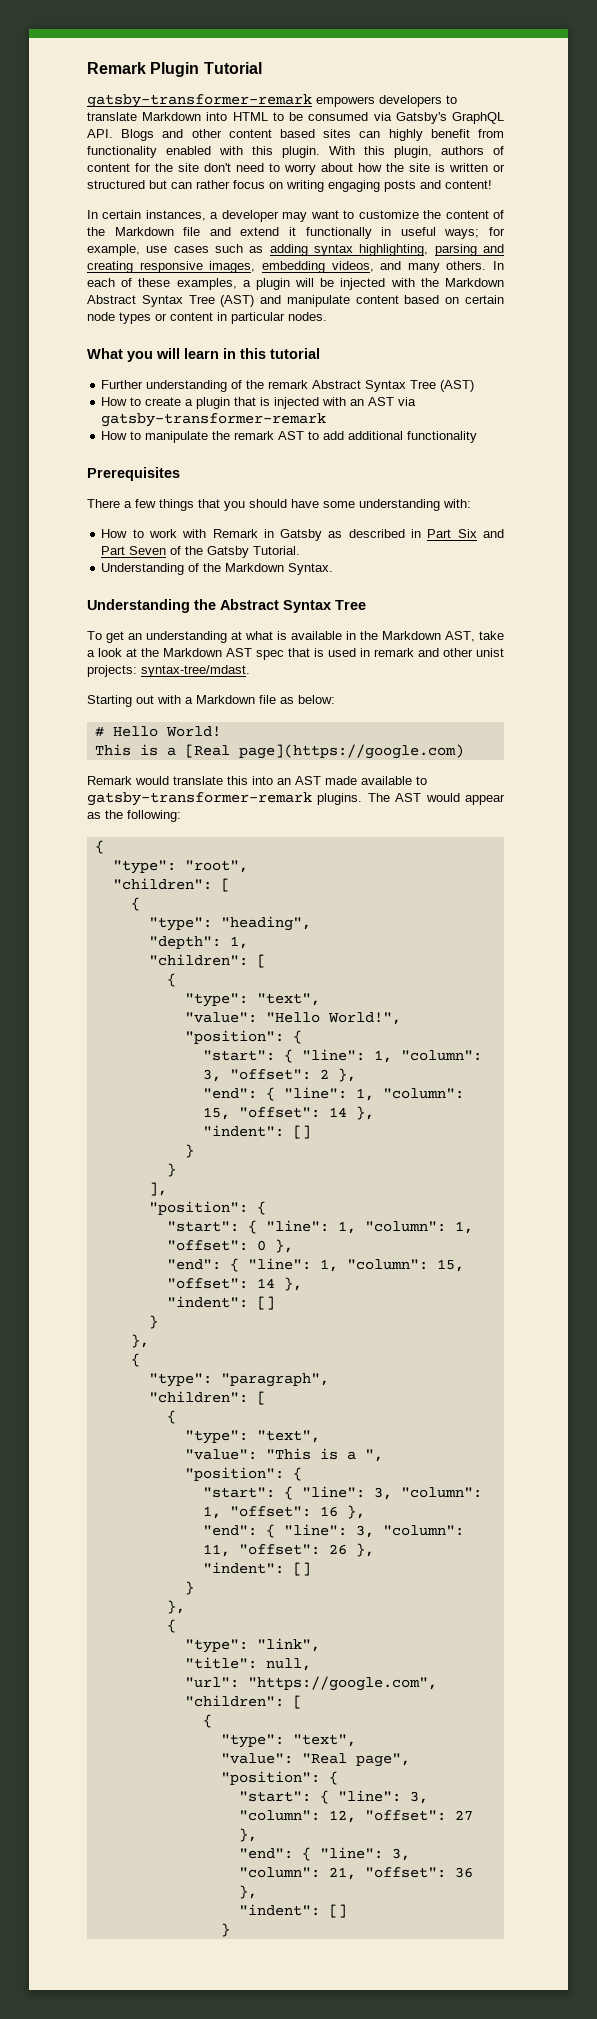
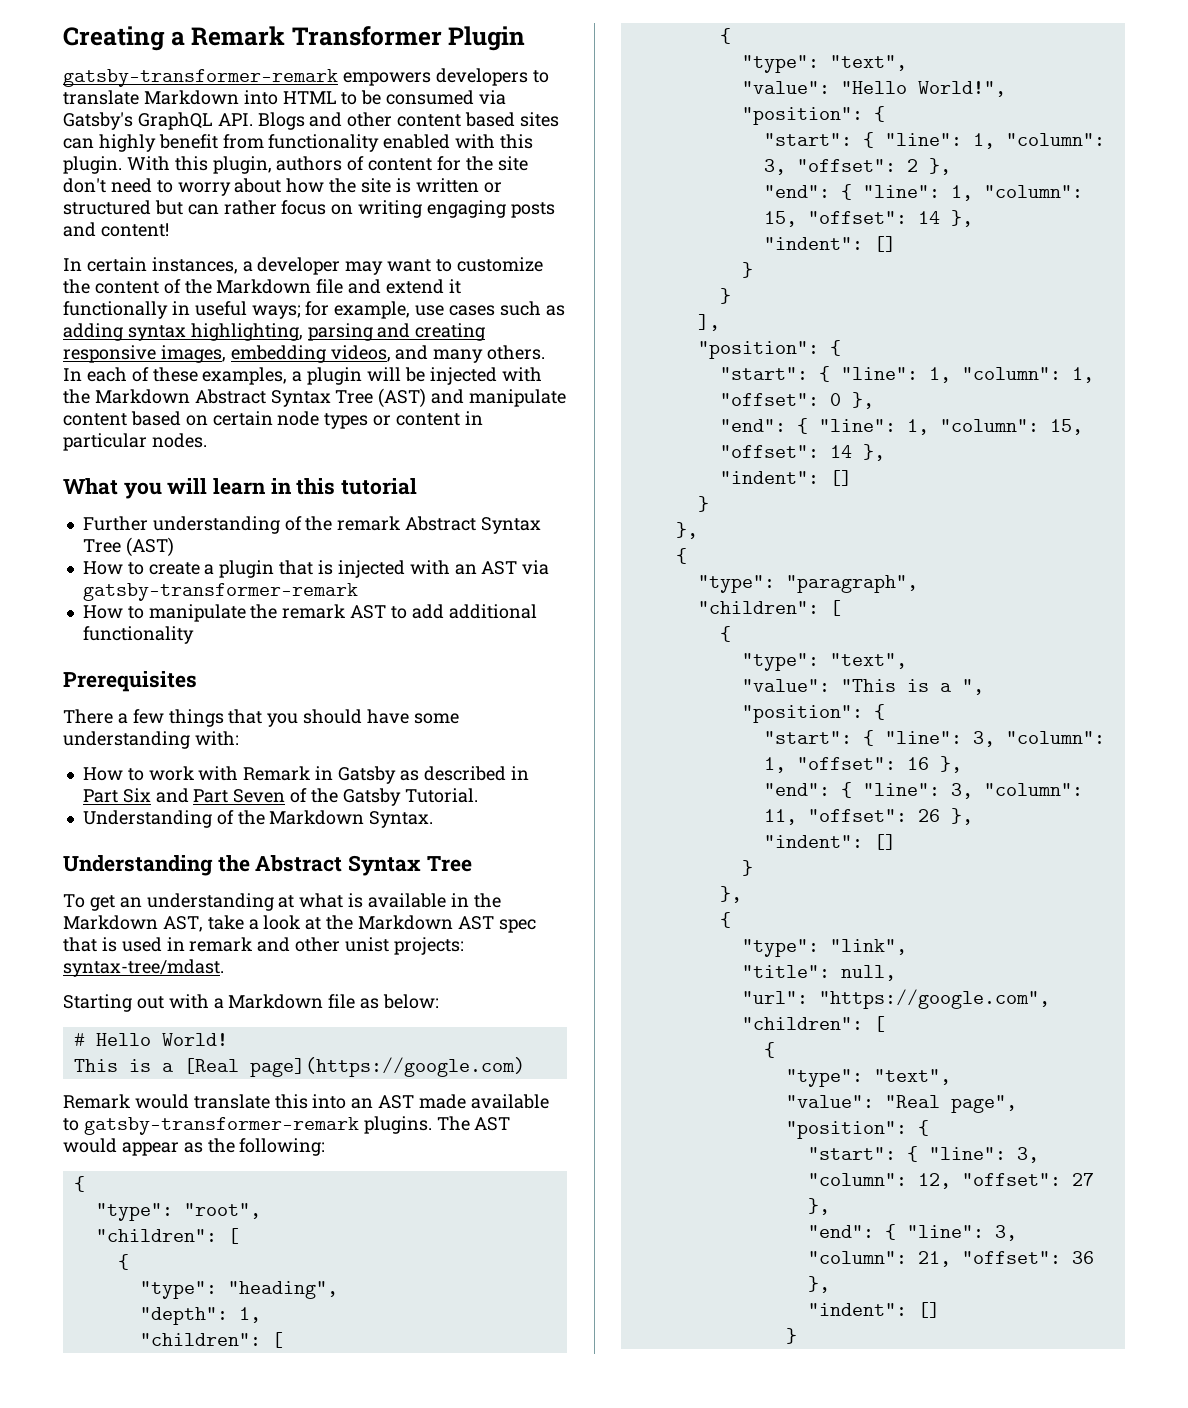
[87,62,146,74] Remark -> [63,26,442,51] Creating a Remark Transformer
[203,62,262,74] Tutorial -> (526, 38) none

